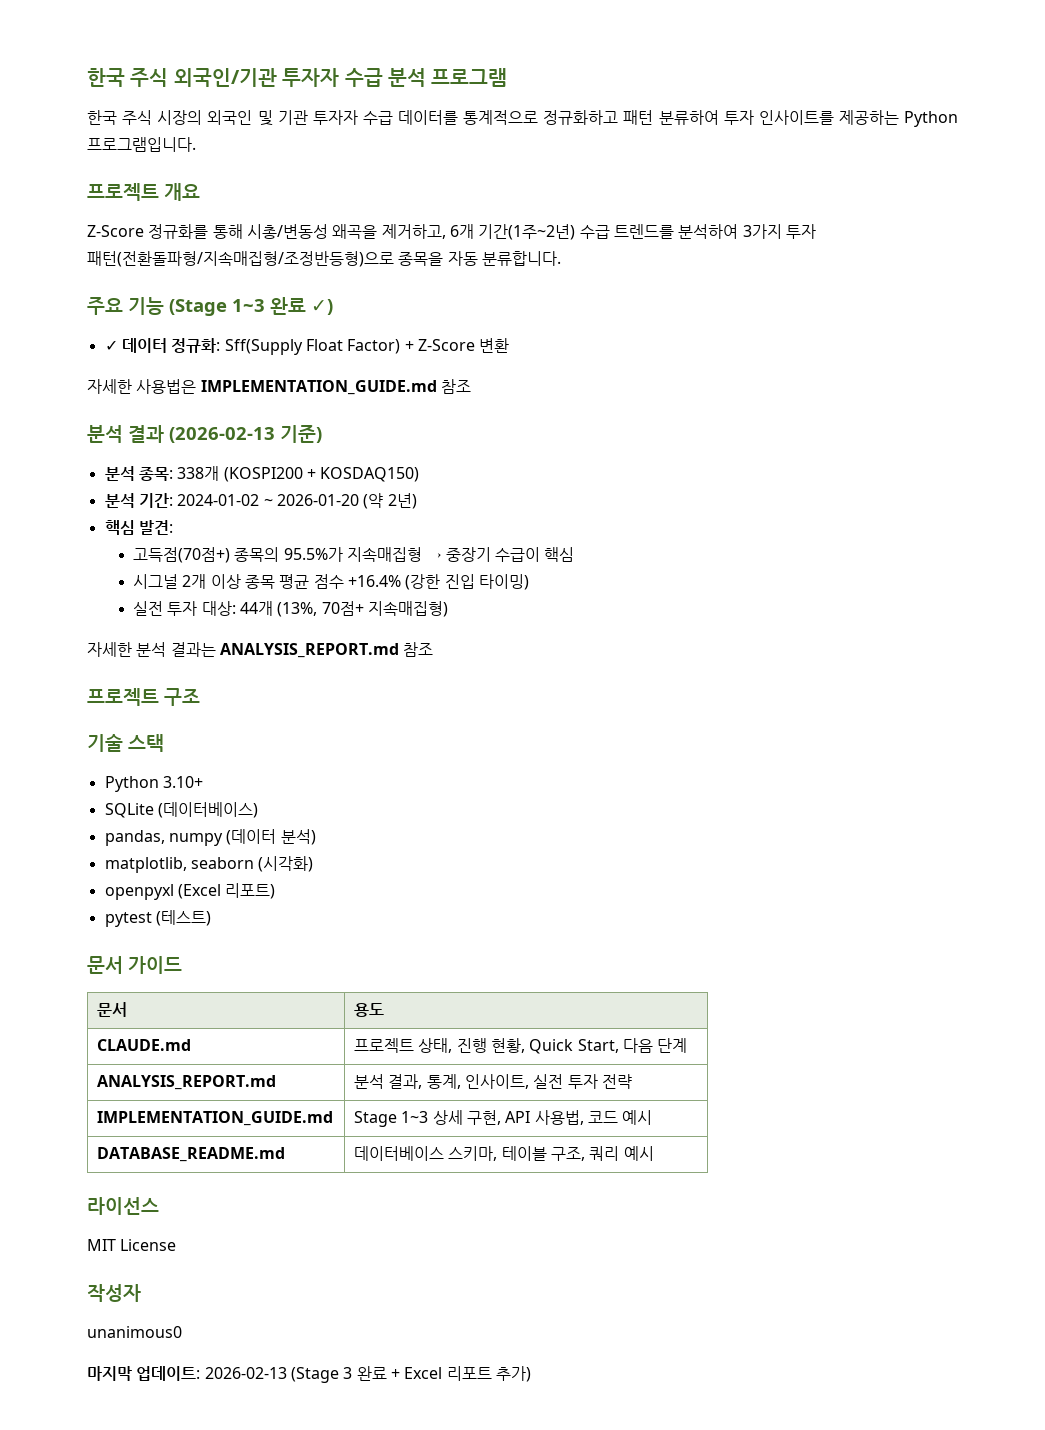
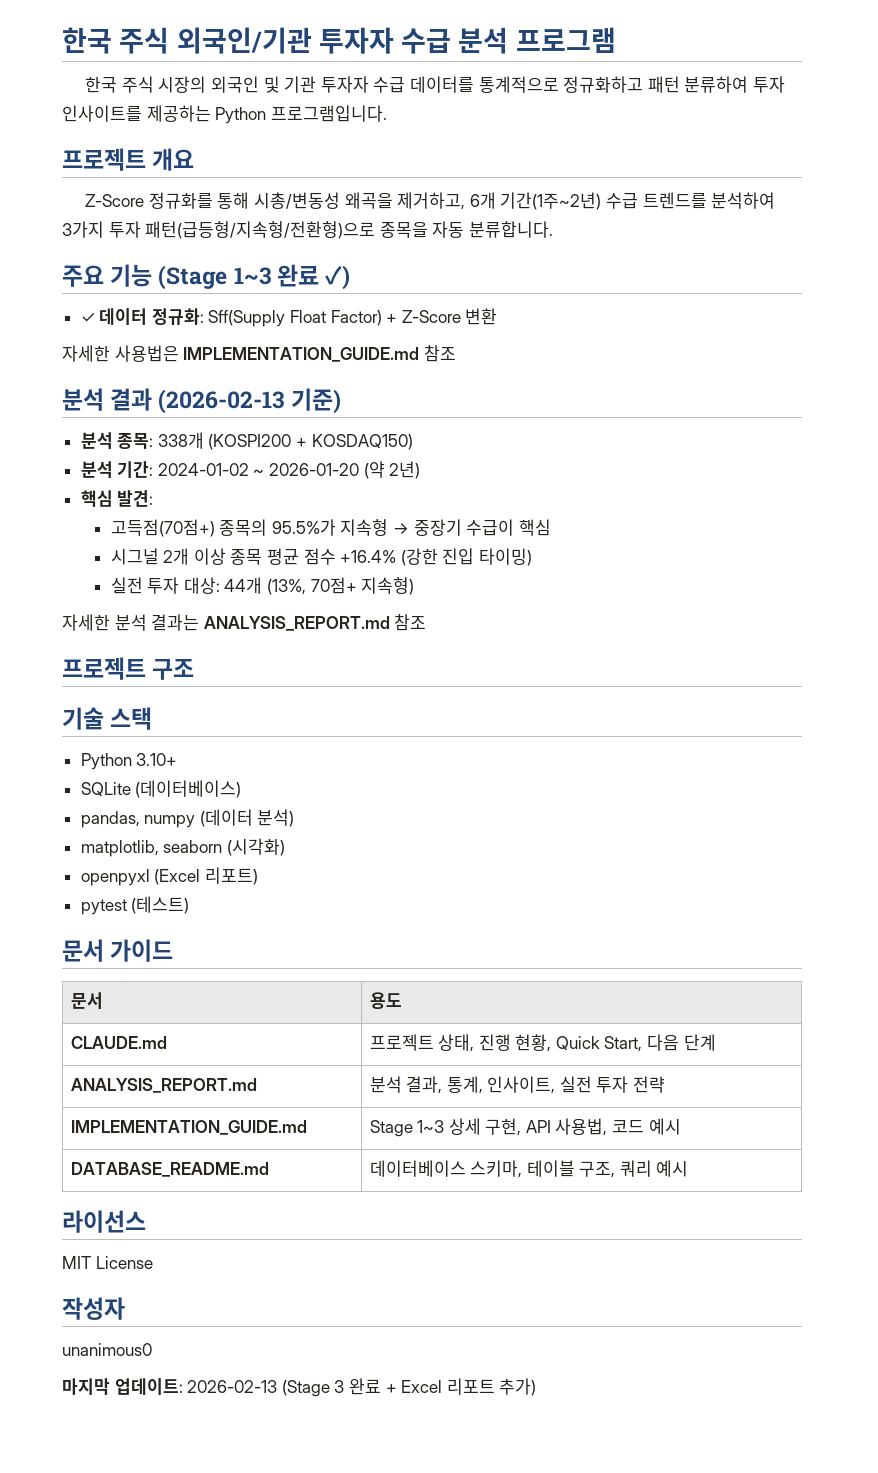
[87,251,394,267] 패턴(전환돌파형/지속매집형/조정반등형)으로 -> [145,221,376,239] 패턴(급등형/지속형/전환형)으로
[347,547,423,562] 지속매집형 -> [340,519,389,536] 지속형
[368,601,449,617] 지속매집형) -> [361,577,415,595] 지속형)

